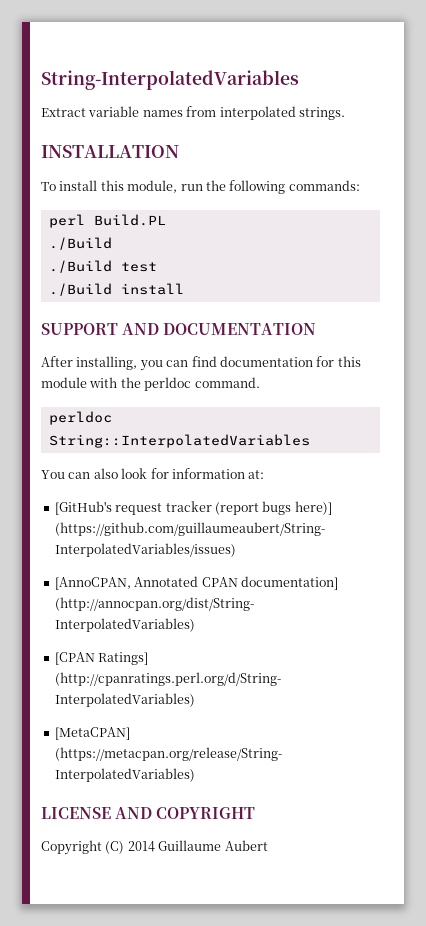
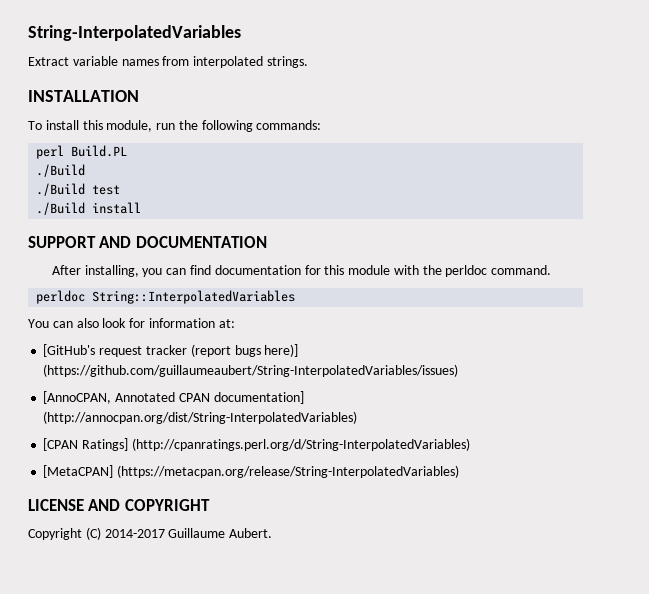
[127,840,268,852] 2014 Guillaume Aubert -> [104,528,273,538] 2014-2017 Guillaume Aubert.

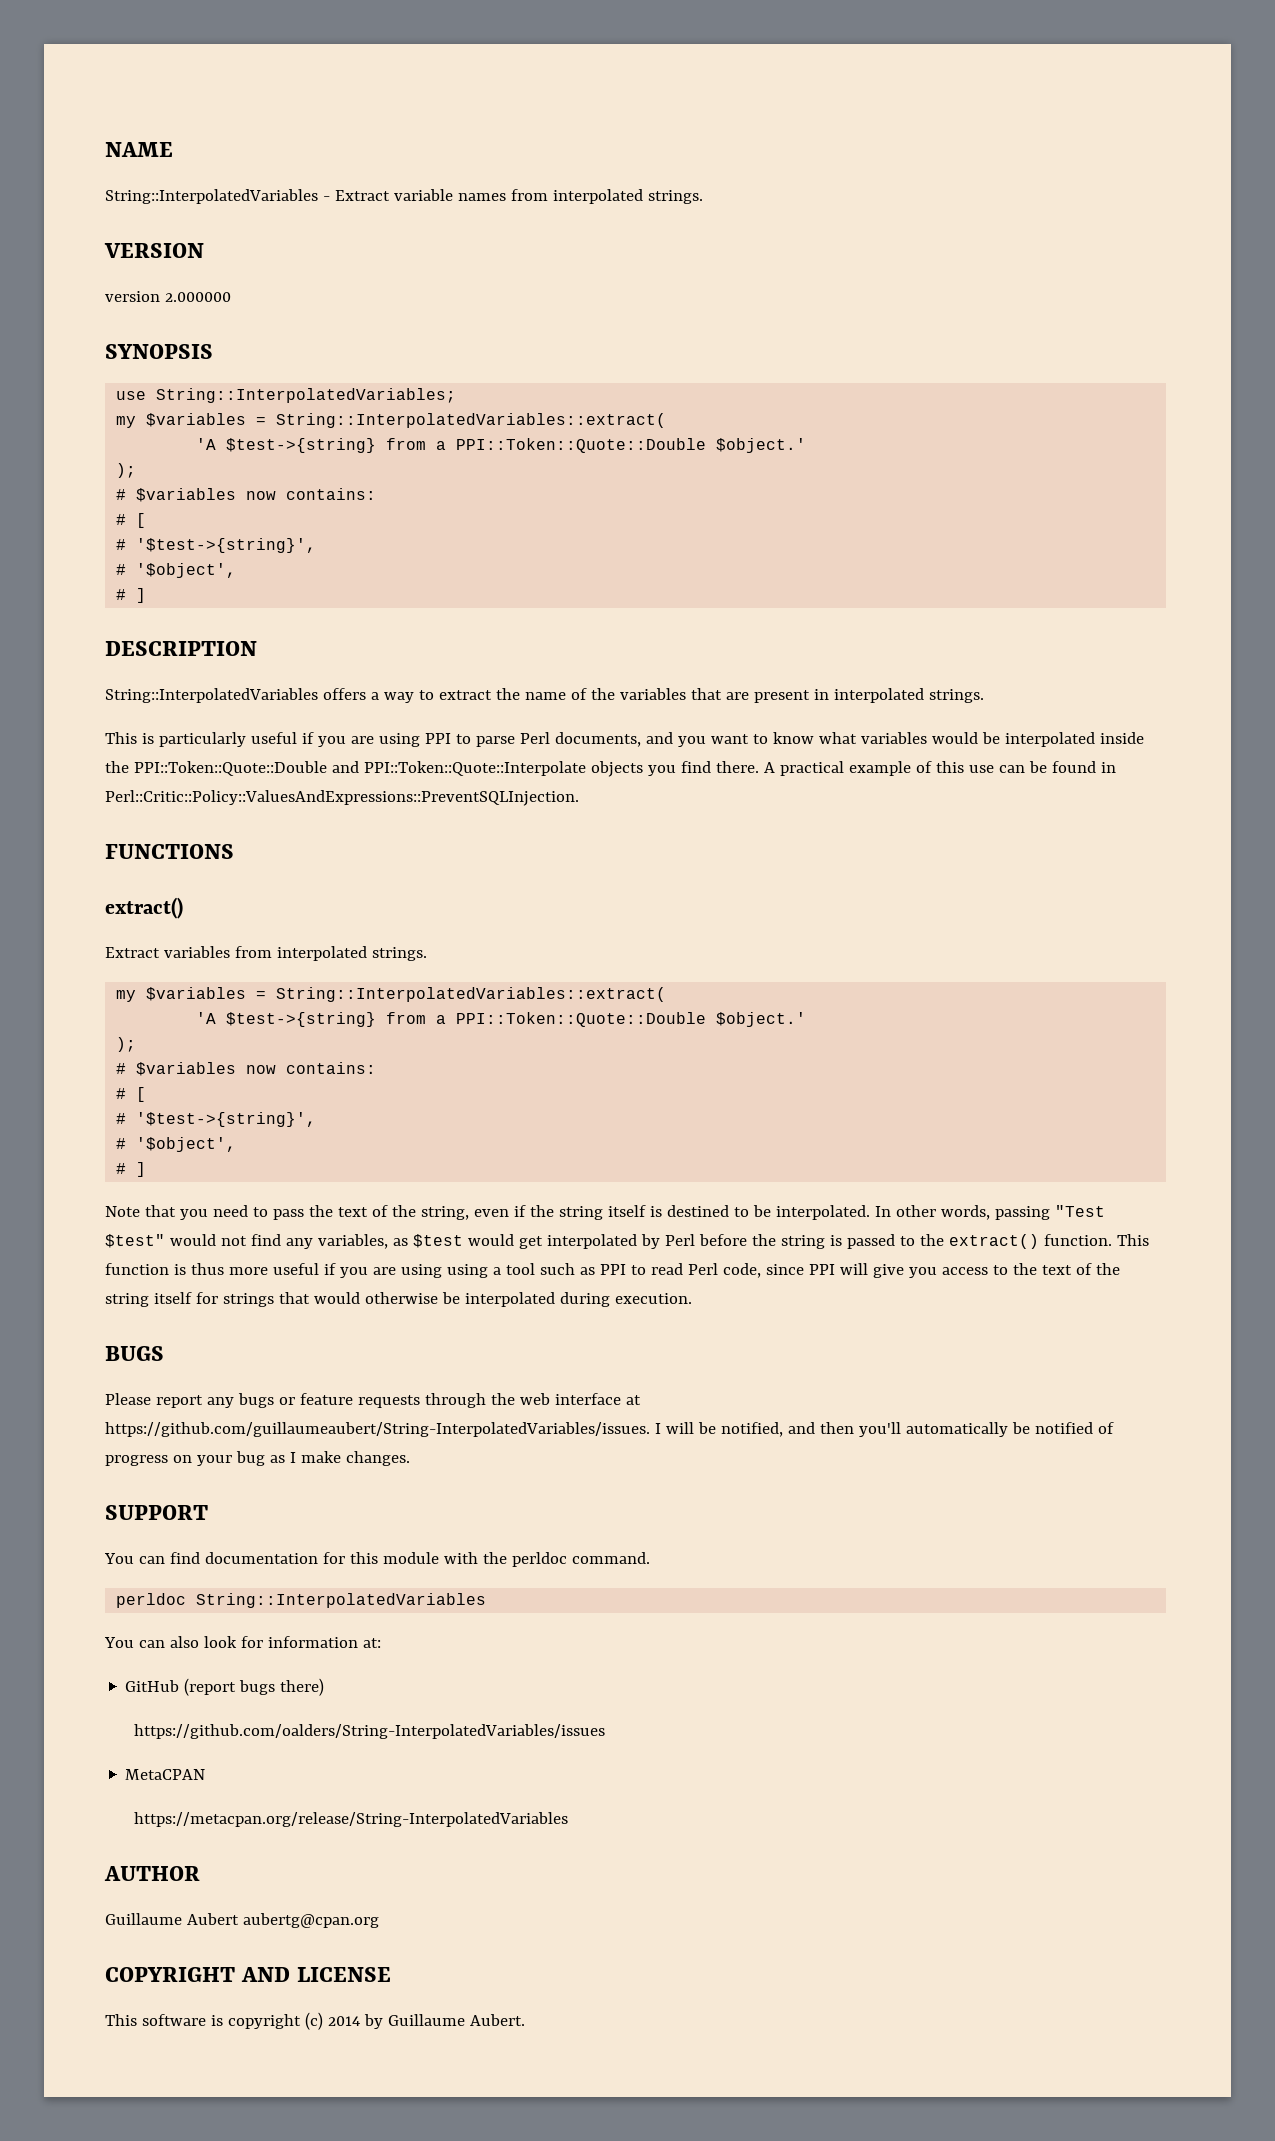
[28,25,241,41] String-InterpolatedVariables // -> [105,142,173,157] [105,189,330,204] NAME // String::InterpolatedVariables -
[28,90,139,102] [28,120,322,132] [36,145,128,159] [36,164,86,177] [36,183,121,196] [36,202,142,215] [28,236,267,248] [51,265,163,277] INSTALLATION // To install this module, run the following commands: // perl Build.PL // ./Build // ./Build test // ./Build install // SUPPORT AND DOCUMENTATION // After installing, you -> [104,243,204,258] [105,291,231,302] [105,344,213,359] [116,388,457,403] [116,413,667,428] [196,438,807,453] [116,463,137,478] [116,488,377,502] [116,513,147,528] [116,538,317,553] [116,563,237,578] [116,588,147,603] [105,641,257,656] [105,688,984,703] [105,732,1144,747] [105,761,1116,777] [105,790,579,806] [105,844,234,859] [105,897,183,919] [105,946,427,961] [116,987,667,1002] [196,1012,807,1027] [116,1037,137,1052] [116,1062,377,1076] [116,1087,147,1102] [116,1112,317,1127] [116,1137,237,1152] [116,1162,147,1177] [105,1205,1105,1220] [105,1234,1149,1249] [105,1263,1120,1278] [105,1292,692,1307] [105,1346,164,1361] [105,1393,641,1408] [105,1422,1114,1437] [105,1451,410,1466] [105,1505,208,1520] [104,1553,134,1564] VERSION // version 2.000000 // SYNOPSIS // use String::InterpolatedVariables; // my $variables = String::InterpolatedVariables::extract( // 'A $test->{string} from a PPI::Token::Quote::Double $object.' // ); // # $variables now contains: // # [ // # '$test->{string}', // # '$object', // # ] // DESCRIPTION // String::InterpolatedVariables offers a way to extract the name of the variables that are present in interpolated strings. // This is particularly useful if you are using PPI to parse Perl documents, and you want to know what variables would be interpolated inside the PPI::Token::Quote::Double and PPI::Token::Quote::Interpolate objects you find there. A practical example of this use can be found in Perl::Critic::Policy::ValuesAndExpressions::PreventSQLInjection. // FUNCTIONS // extract() // Extract variables from interpolated strings. // my $variables = String::InterpolatedVariables::extract( // 'A $test->{string} from a PPI::Token::Quote::Double $object.' // ); // # $variables now contains: // # [ // # '$test->{string}', // # '$object', // # ] // Note that you need to pass the text of the string, even if the string itself is destined to be interpolated. In other words, passing "Test $test" would not find any variables, as $test would get interpolated by Perl before the string is passed to the extract() function. This function is thus more useful if you are using using a tool such as PPI to read Perl code, since PPI will give you access to the text of the string itself for strings that would otherwise be interpolated during execution. // BUGS // Please report any bugs or feature requests through the web interface at https://github.com/guillaumeaubert/String-InterpolatedVariables/issues. I will be notified, and then you'll automatically be notified of progress on your bug as I make changes. // SUPPORT // You
[43,344,299,357] [43,364,459,377] [43,391,304,404] [43,411,358,424] [43,438,470,451] [43,465,460,478] [28,499,210,511] [28,527,165,540] [GitHub's request tracker (report bugs here)] (https://github.com/guillaumeaubert/String-InterpolatedVariables/issues) // [AnnoCPAN, Annotated CPAN documentation] (http://annocpan.org/dist/String-InterpolatedVariables) // [CPAN Ratings] (http://cpanratings.perl.org/d/String-InterpolatedVariables) // [MetaCPAN] (https://metacpan.org/release/String-InterpolatedVariables) // LICENSE AND COPYRIGHT // Copyright (C) 2014-2017 -> [125,1678,325,1696] [134,1724,606,1739] [125,1769,206,1780] [134,1812,569,1827] [104,1866,200,1881] [105,1913,379,1928] [105,1967,392,1982] [105,2012,383,2030] GitHub (report bugs there) // https://github.com/oalders/String-InterpolatedVariables/issues // MetaCPAN // https://metacpan.org/release/String-InterpolatedVariables // AUTHOR // Guillaume Aubert aubertg@cpan.org // COPYRIGHT AND LICENSE // This software is copyright (c) 2014 by

